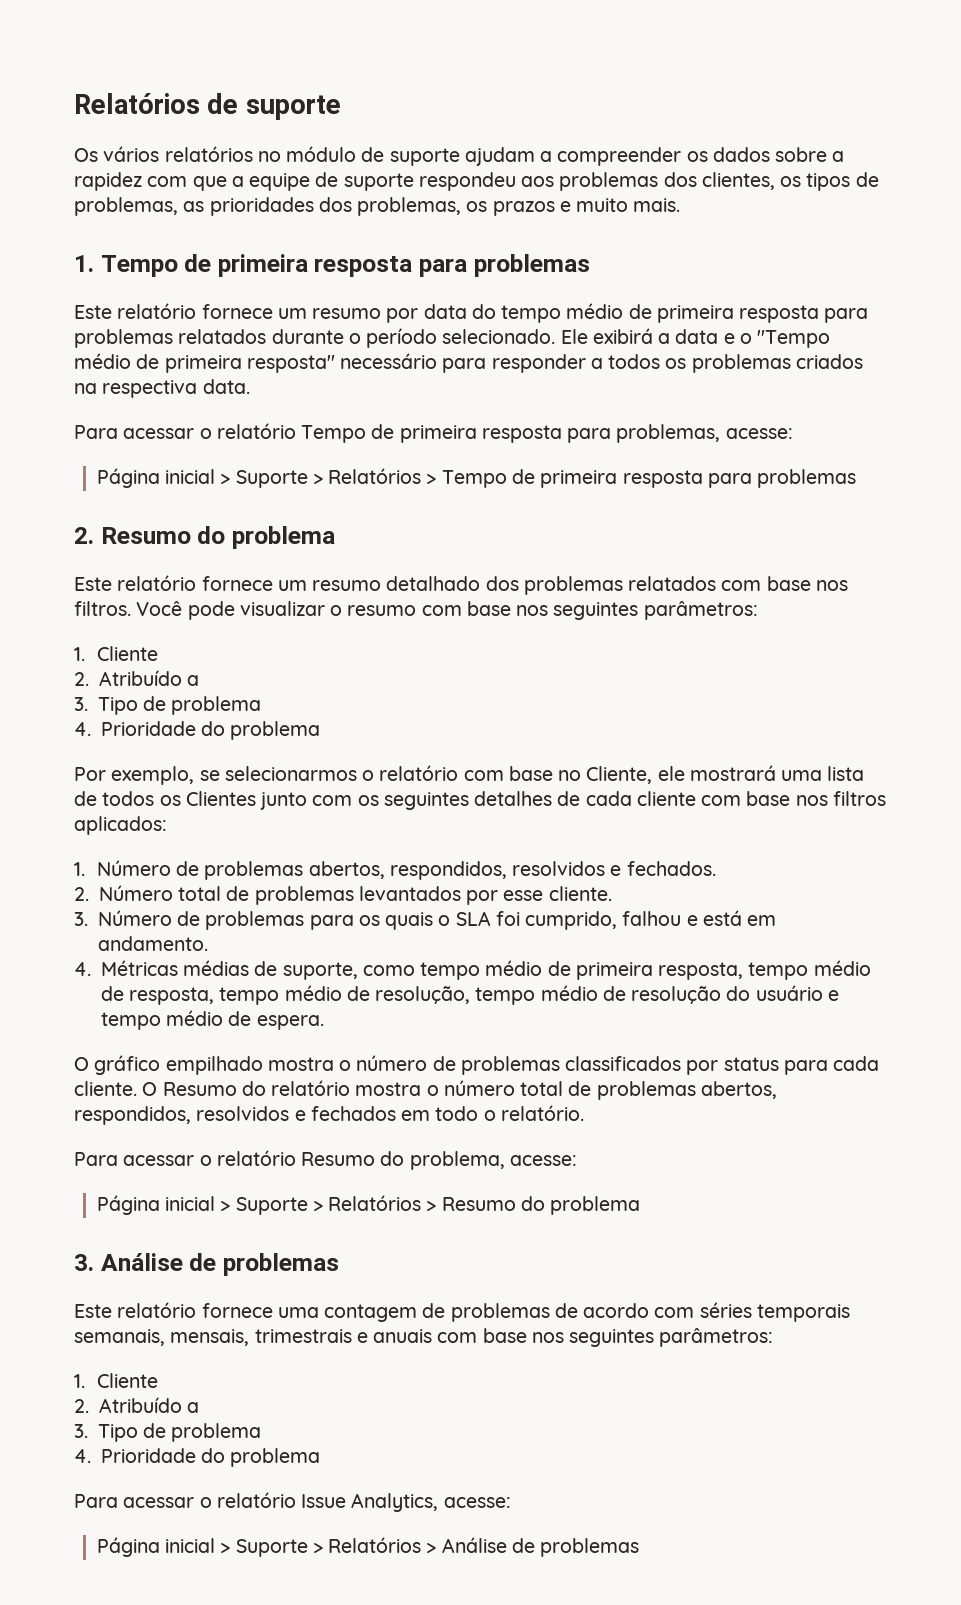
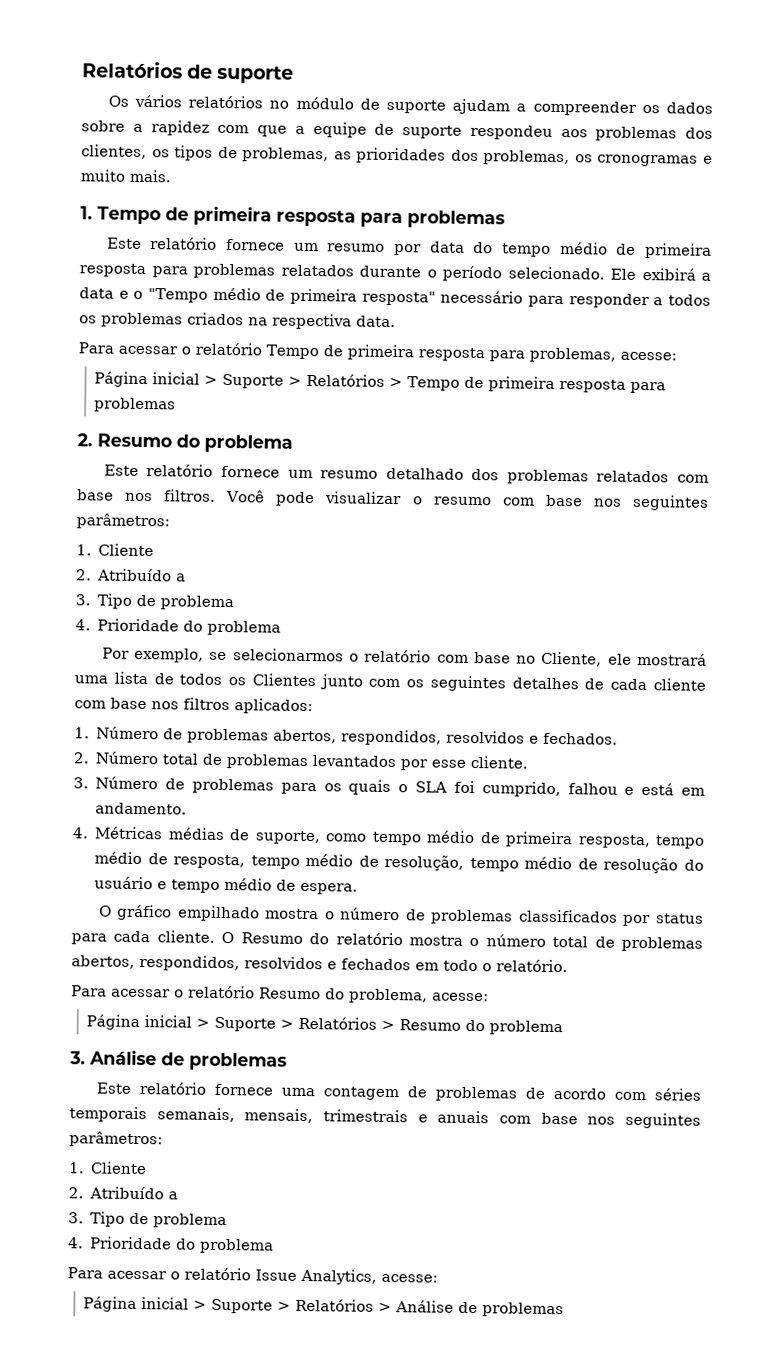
[492,201,555,216] prazos -> [597,154,699,167] cronogramas

